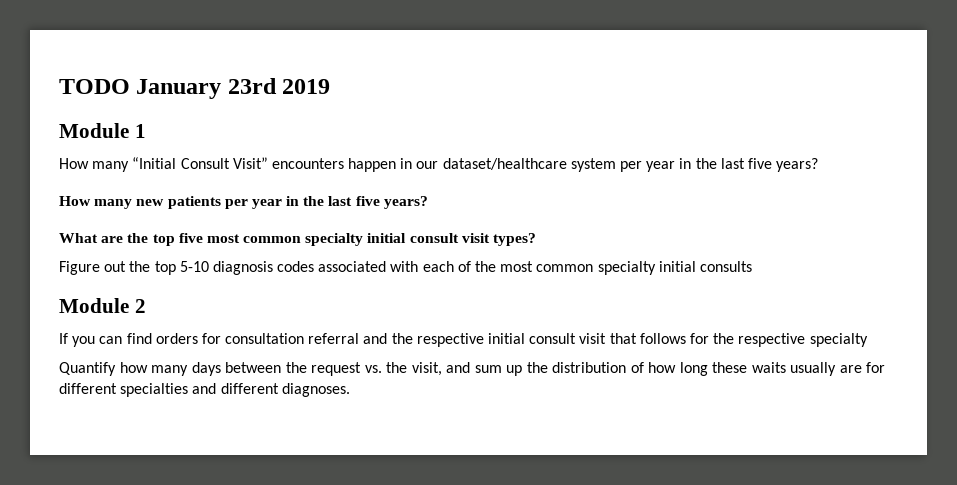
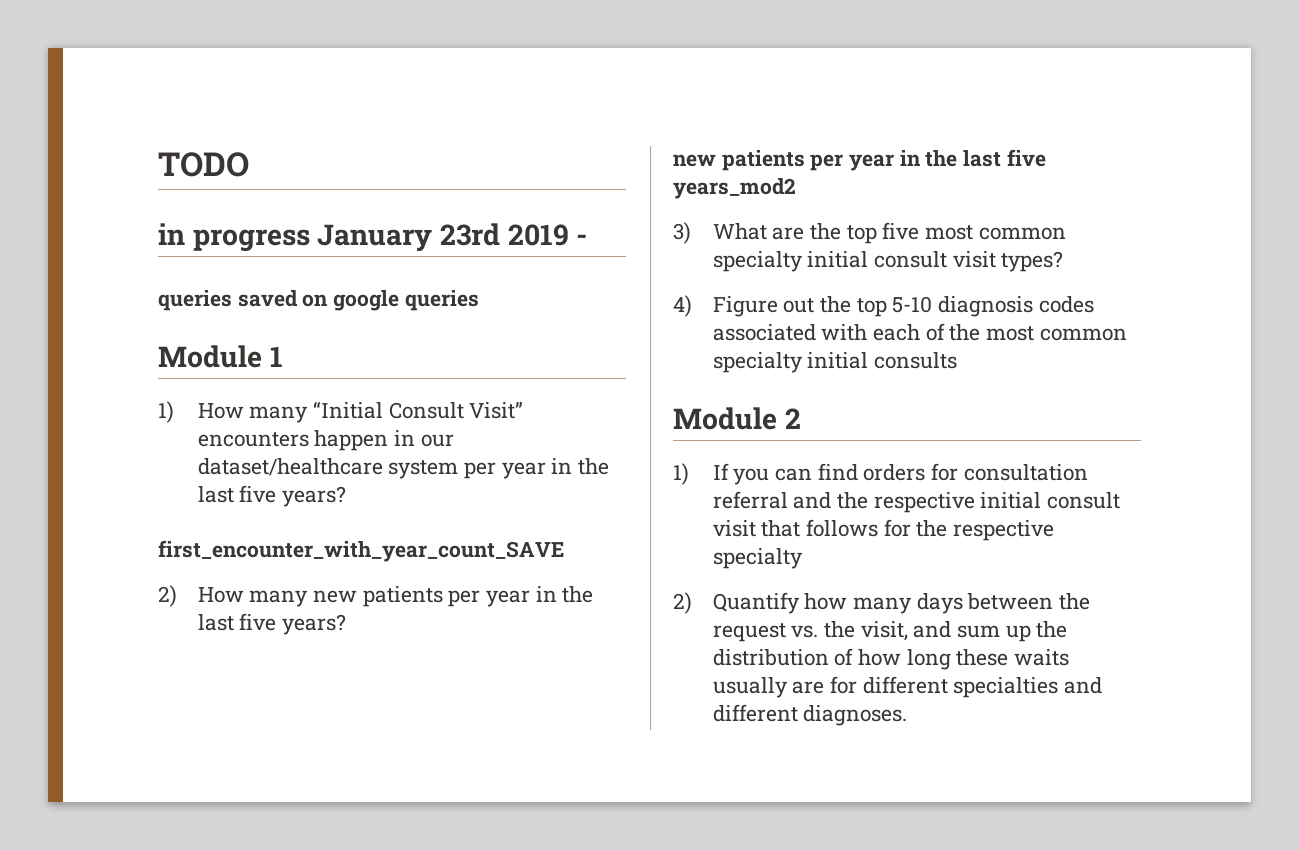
(130, 86) none -> [158,223,310,252] // in progress
(331, 86) none -> [576,234,588,245] [158,290,479,311] - // queries saved on google queries
(146, 131) none -> [158,401,174,423] 1)
(819, 165) none -> [158,540,564,562] [158,585,177,607] first_encounter_with_year_count_SAVE // 2)
(428, 202) none -> [673,149,1046,171] [673,178,796,199] [673,222,691,244] new patients per year in the last five years_mod2 // 3)
(537, 239) none -> [673,295,692,317] 4)
(146, 306) none -> [673,463,689,485] 1)
(868, 340) none -> [673,592,692,614] 2)

